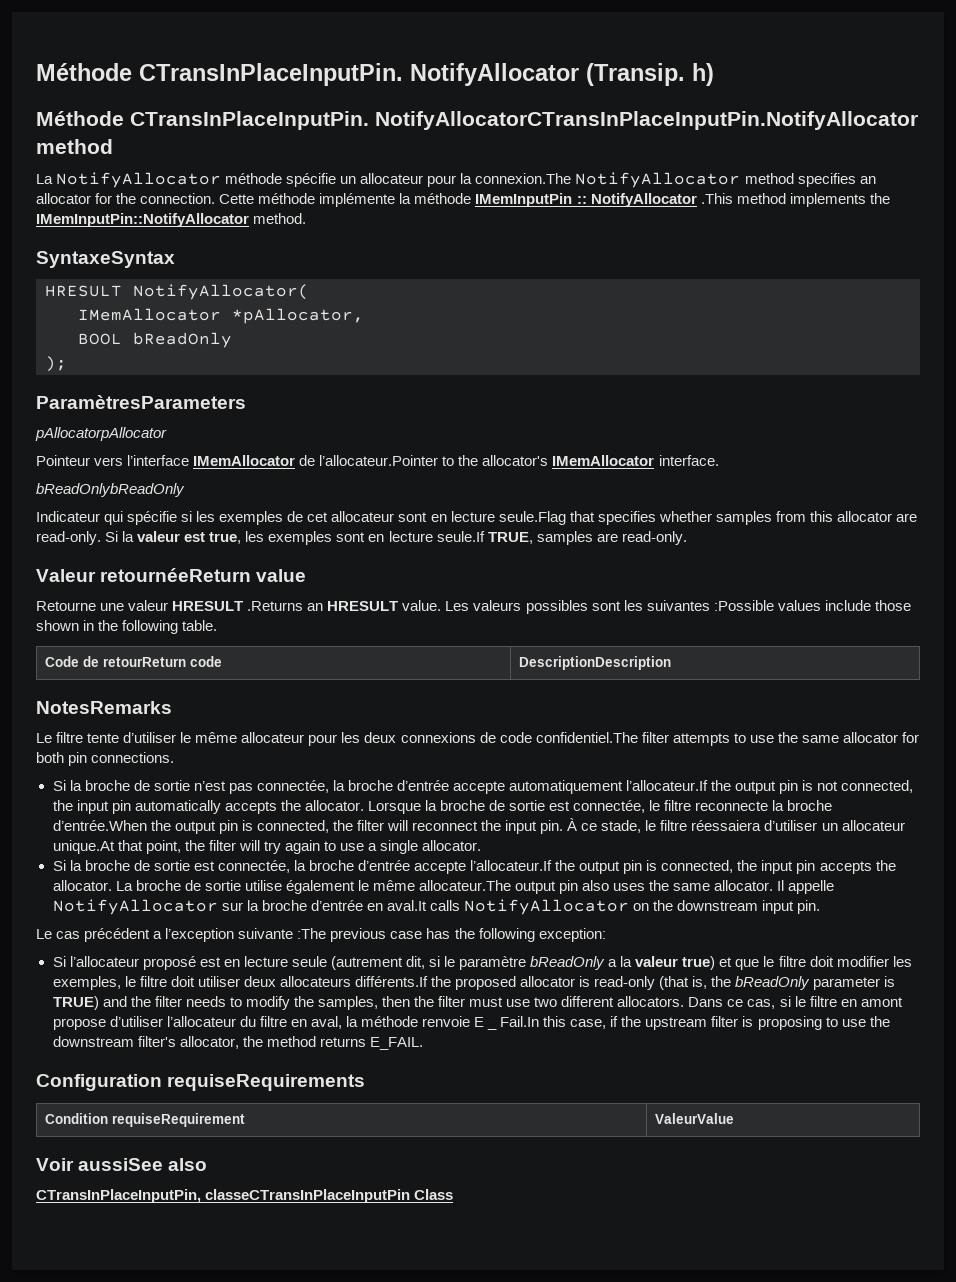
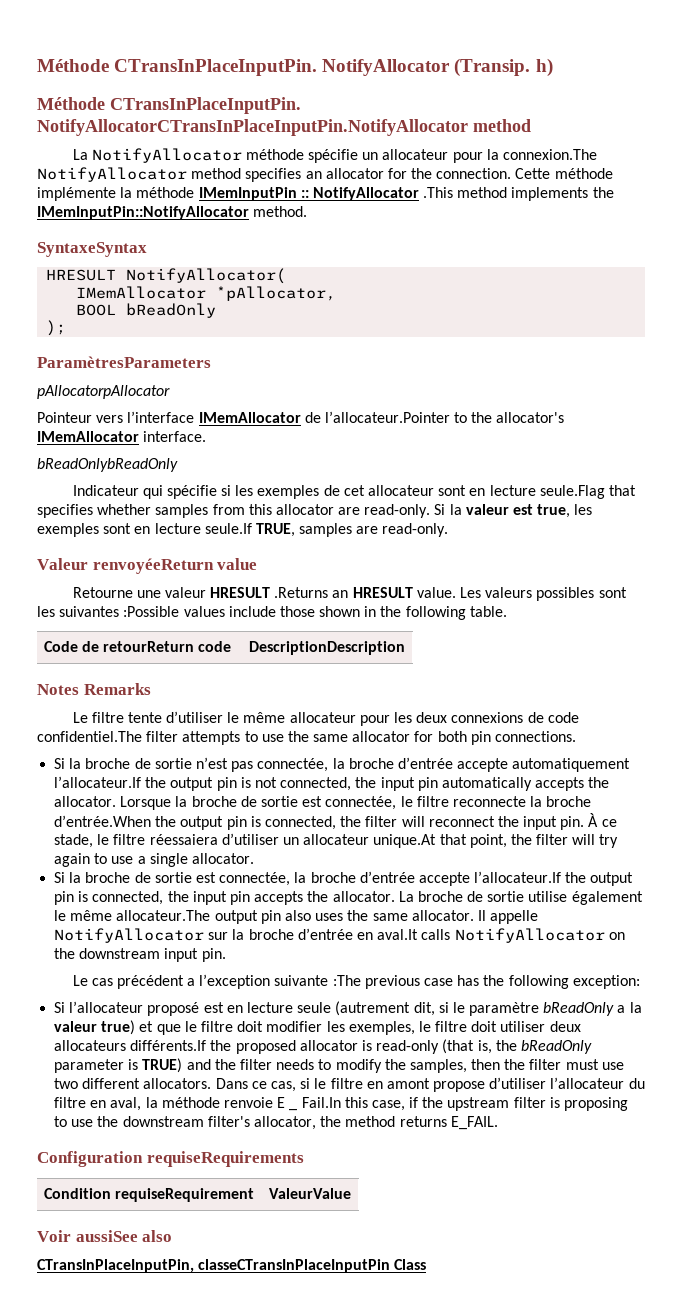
[100,568,252,582] retournéeReturn -> [92,558,214,574] renvoyéeReturn
[36,701,172,714] NotesRemarks -> [37,683,151,695] Notes Remarks

